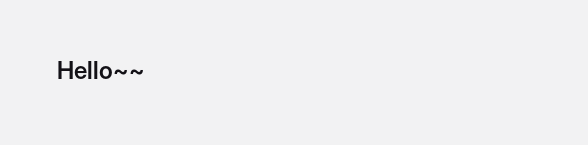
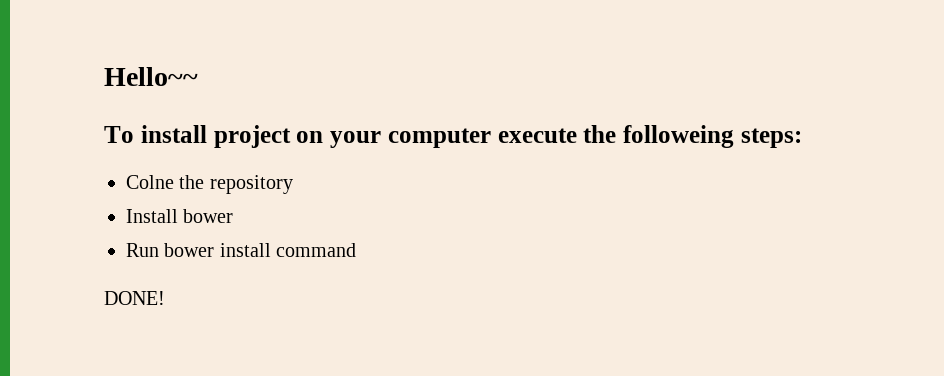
(145, 70) none -> [104,125,802,148] [126,175,293,194] [126,209,234,223] [126,243,357,257] [104,291,165,305] // To install project on your computer execute the followeing steps: // Colne the repository // Install bower // Run bower install command // DONE!

